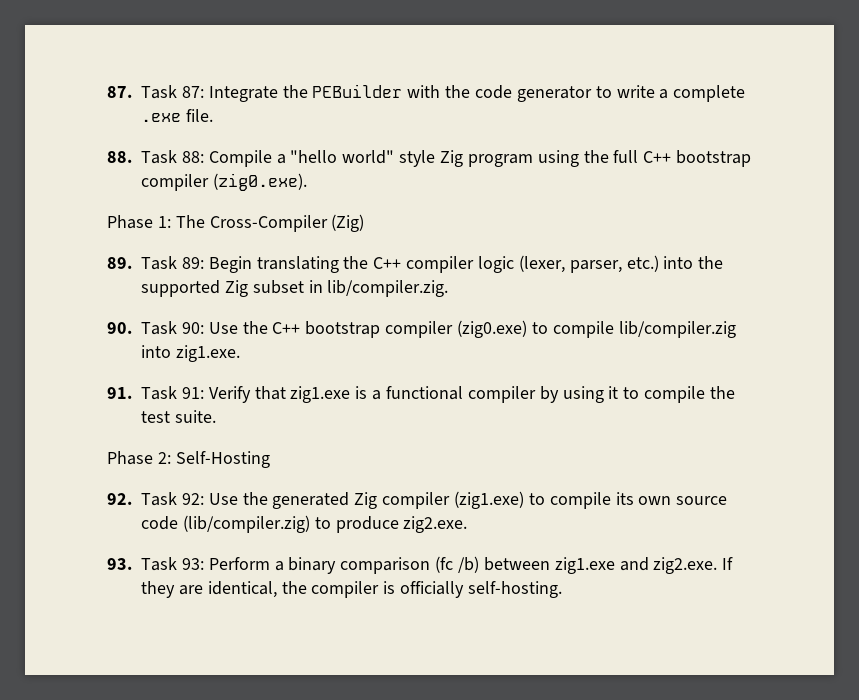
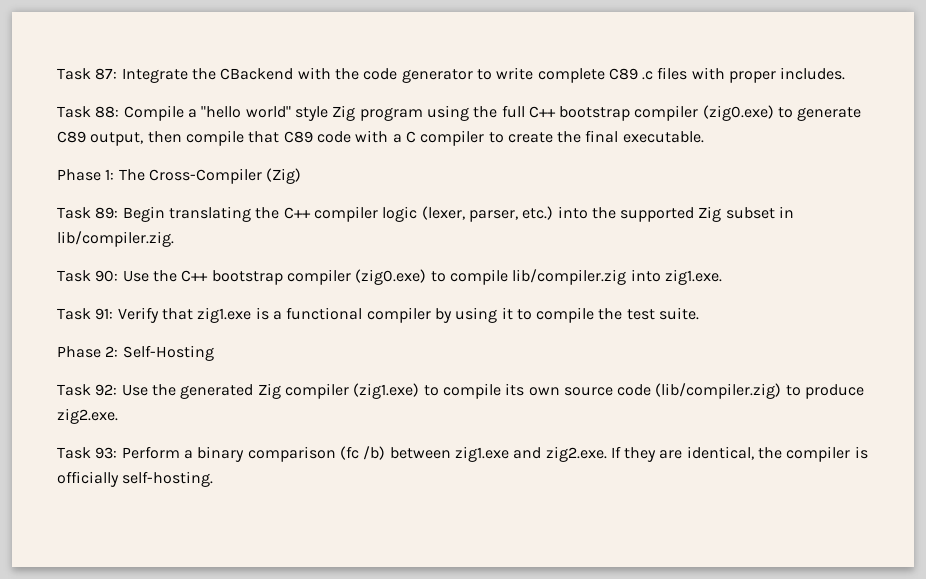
[107,86,132,98] 87. -> (57, 74) none
[312,84,403,98] PEBuilder -> [220,68,294,80] CBackend
[659,85,746,102] [141,109,213,122] [107,151,132,163] a complete .exe file. // 88. -> [537,67,846,83] complete C89 .c files with proper includes. //
[212,173,307,191] (zig0.exe). -> [702,105,862,121] [57,130,704,146] (zig0.exe) to generate C89 output, then compile that C89 code with a C compiler to create the final executable.
[107,257,132,269] 89. -> (302, 176) none
[107,322,132,334] 90. -> (174, 239) none
[107,387,132,399] 91. -> (722, 277) none
[107,493,132,505] 92. -> (214, 353) none
[107,558,132,570] 93. -> (118, 416) none

